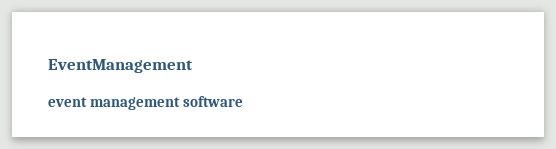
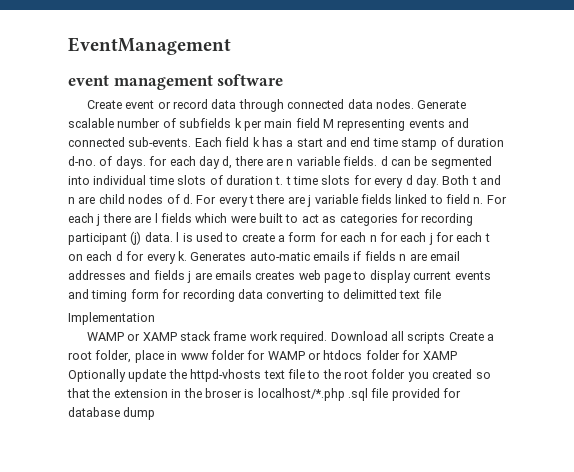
(243, 101) none -> [86,99,467,112] [68,118,470,131] [68,137,504,150] [68,156,492,169] [68,175,501,188] [68,194,507,207] [68,213,474,226] [68,231,490,245] [68,251,460,264] [68,270,491,283] [68,289,441,302] [68,312,155,325] [86,331,495,344] [68,350,457,363] [68,369,491,382] [67,388,462,401] [68,407,156,420] // Create event or record data through connected data nodes. Generate scalable number of subfields k per main field M representing events and connected sub-events. Each field k has a start and end time stamp of duration d-no. of days. for each day d, there are n variable fields. d can be segmented into individual time slots of duration t. t time slots for every d day. Both t and n are child nodes of d. For every t there are j variable fields linked to field n. For each j there are l fields which were built to act as categories for recording participant (j) data. l is used to create a form for each n for each j for each t on each d for every k. Generates auto-matic emails if fields n are email addresses and fields j are emails creates web page to display current events and timing form for recording data converting to delimitted text file // Implementation // WAMP or XAMP stack frame work required. Download all scripts Create a root folder, place in www folder for WAMP or htdocs folder for XAMP Optionally update the httpd-vhosts text file to the root folder you created so that the extension in the broser is localhost/*.php .sql file provided for database dump

